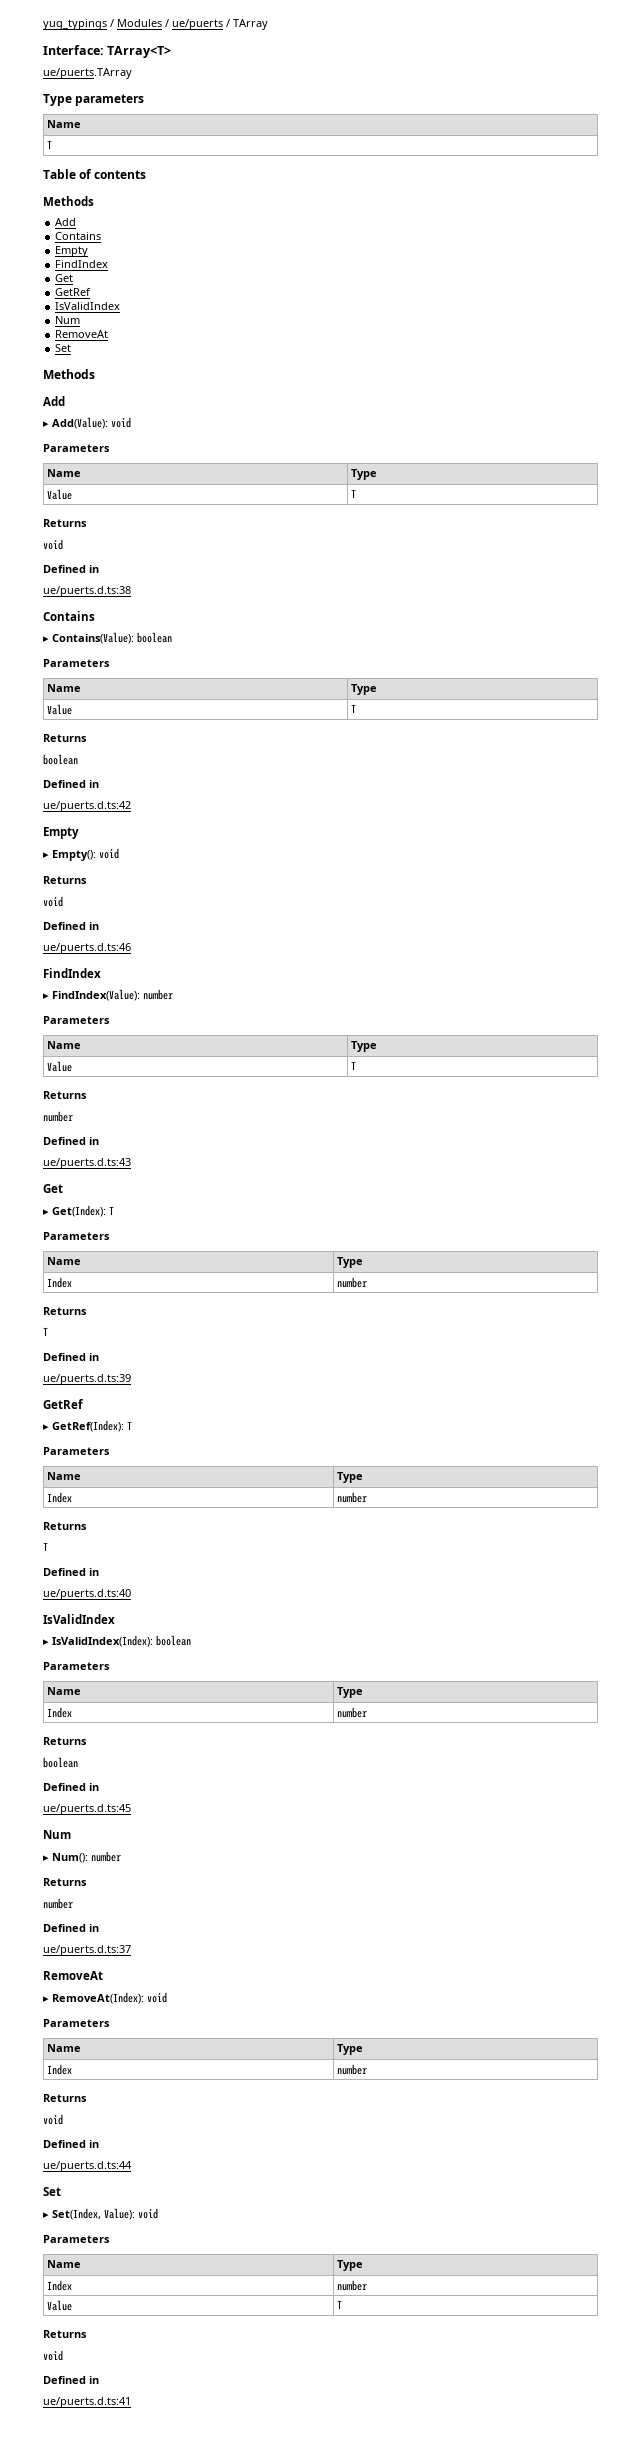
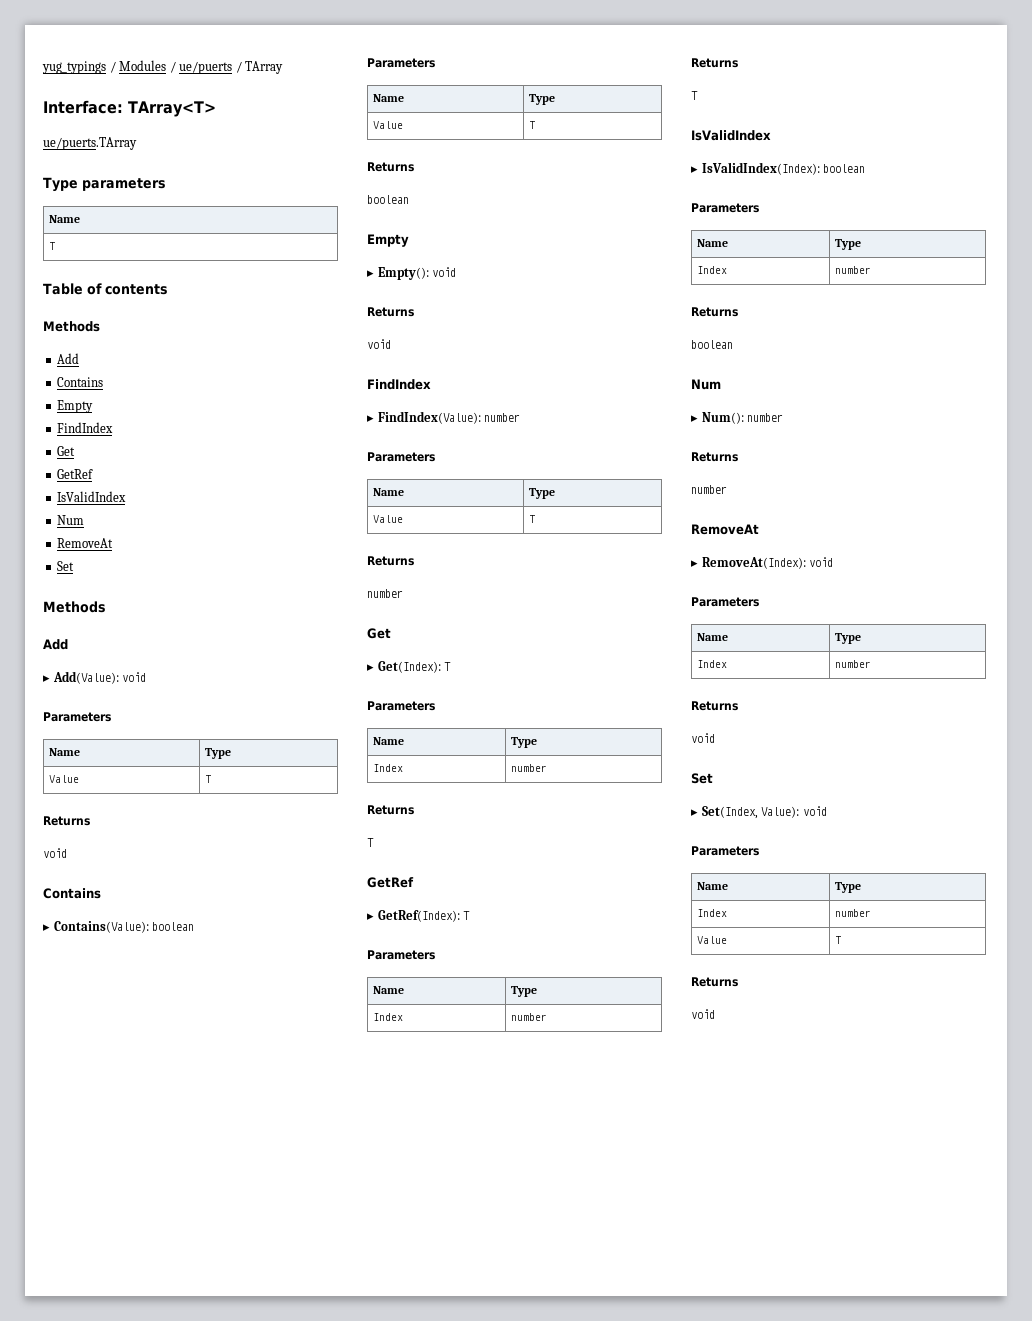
[43,565,99,573] [43,586,131,597] // Defined in // ue/puerts.d.ts:38 -> (67, 853) none
[43,780,99,788] [43,801,131,812] // Defined in // ue/puerts.d.ts:42 -> (409, 199) none
[43,922,99,930] [43,943,131,954] // Defined in // ue/puerts.d.ts:46 -> (391, 344) none
[43,1137,99,1145] [43,1158,131,1169] // Defined in // ue/puerts.d.ts:43 -> (403, 593) none
[43,1353,99,1361] [43,1374,131,1385] // Defined in // ue/puerts.d.ts:39 -> (374, 842) none
[43,1568,99,1576] [43,1589,131,1600] // Defined in // ue/puerts.d.ts:40 -> (698, 95) none
[43,1783,99,1791] [43,1804,131,1815] // Defined in // ue/puerts.d.ts:45 -> (733, 344) none
[43,1924,99,1932] [43,1945,131,1956] // Defined in // ue/puerts.d.ts:37 -> (727, 489) none
[43,2140,99,2148] [43,2161,132,2172] // Defined in // ue/puerts.d.ts:44 -> (715, 738) none
[43,2376,99,2384] [43,2397,131,2408] // Defined in // ue/puerts.d.ts:41 -> (715, 1014) none

